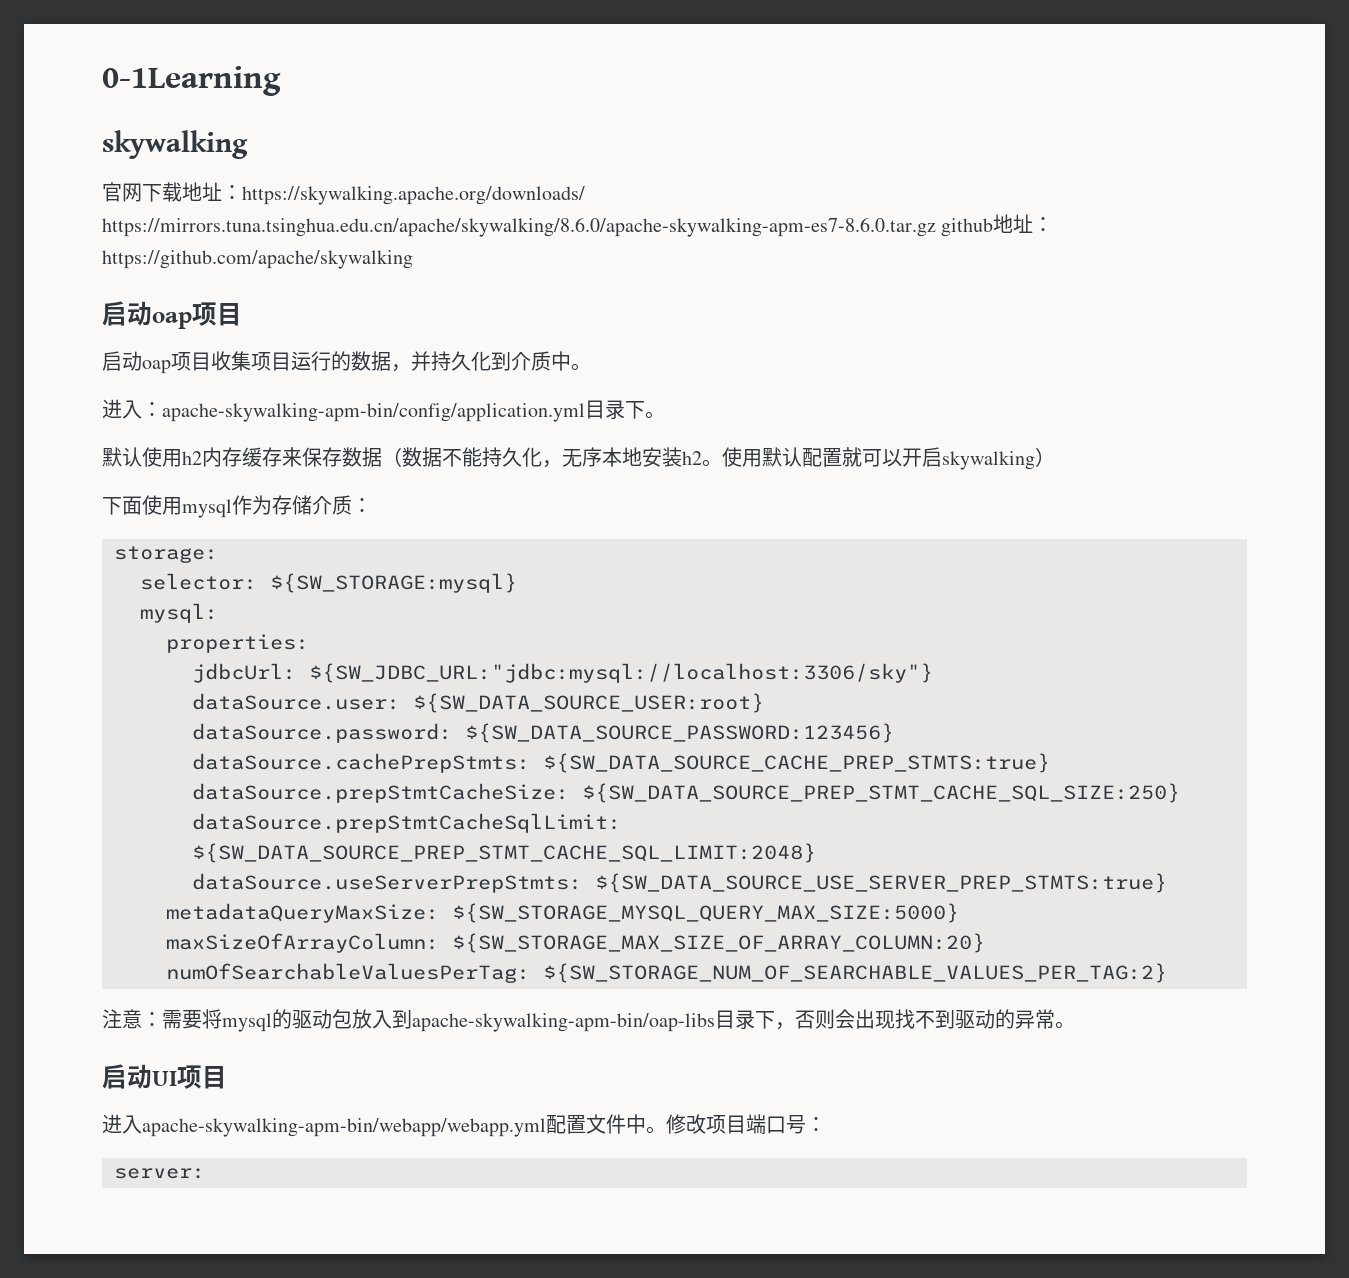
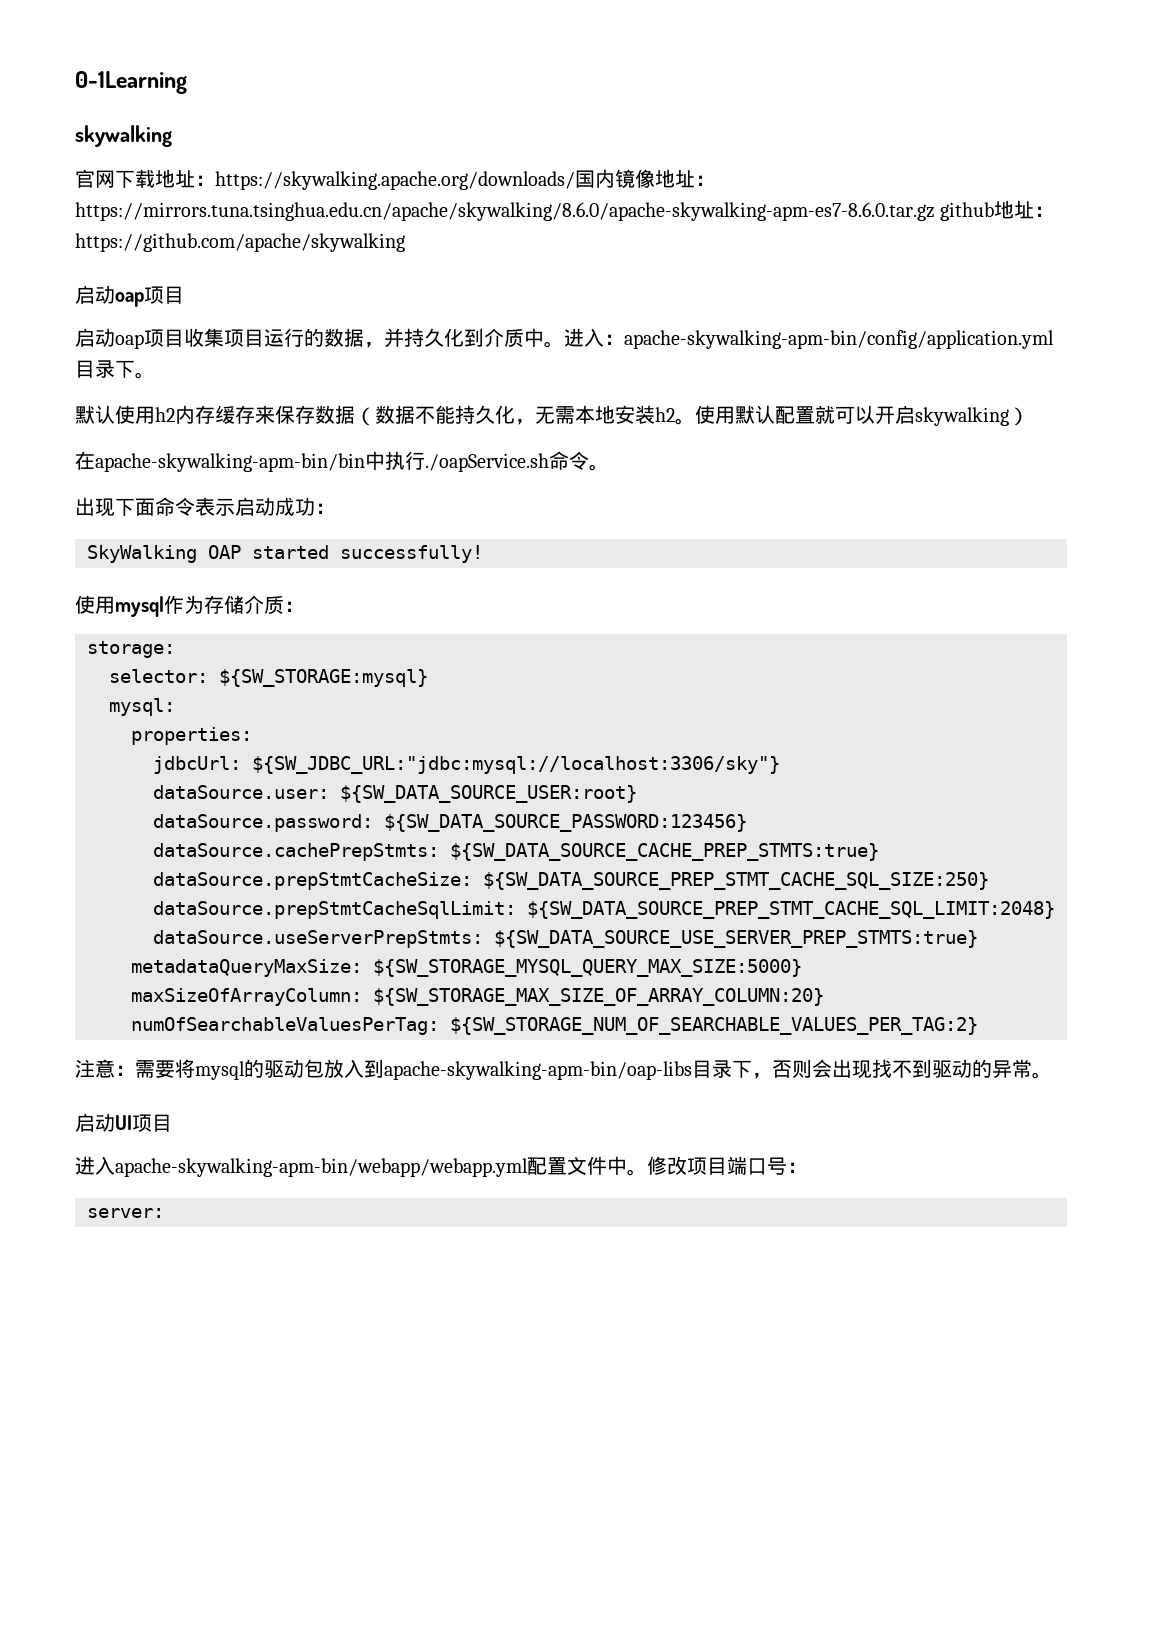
(585, 195) none -> [575,169,715,188] 国内镜像地址：
(591, 367) // -> (564, 344) none
[582,447,602,467] 序 -> [555,406,575,424] 需
[102,496,142,515] 下面 -> [75,451,609,472] [75,497,335,517] [87,545,483,563] 在apache-skywalking-apm-bin/bin中执行./oapService.sh命令。 // 出现下面命令表示启动成功： // SkyWalking OAP started successfully! //

